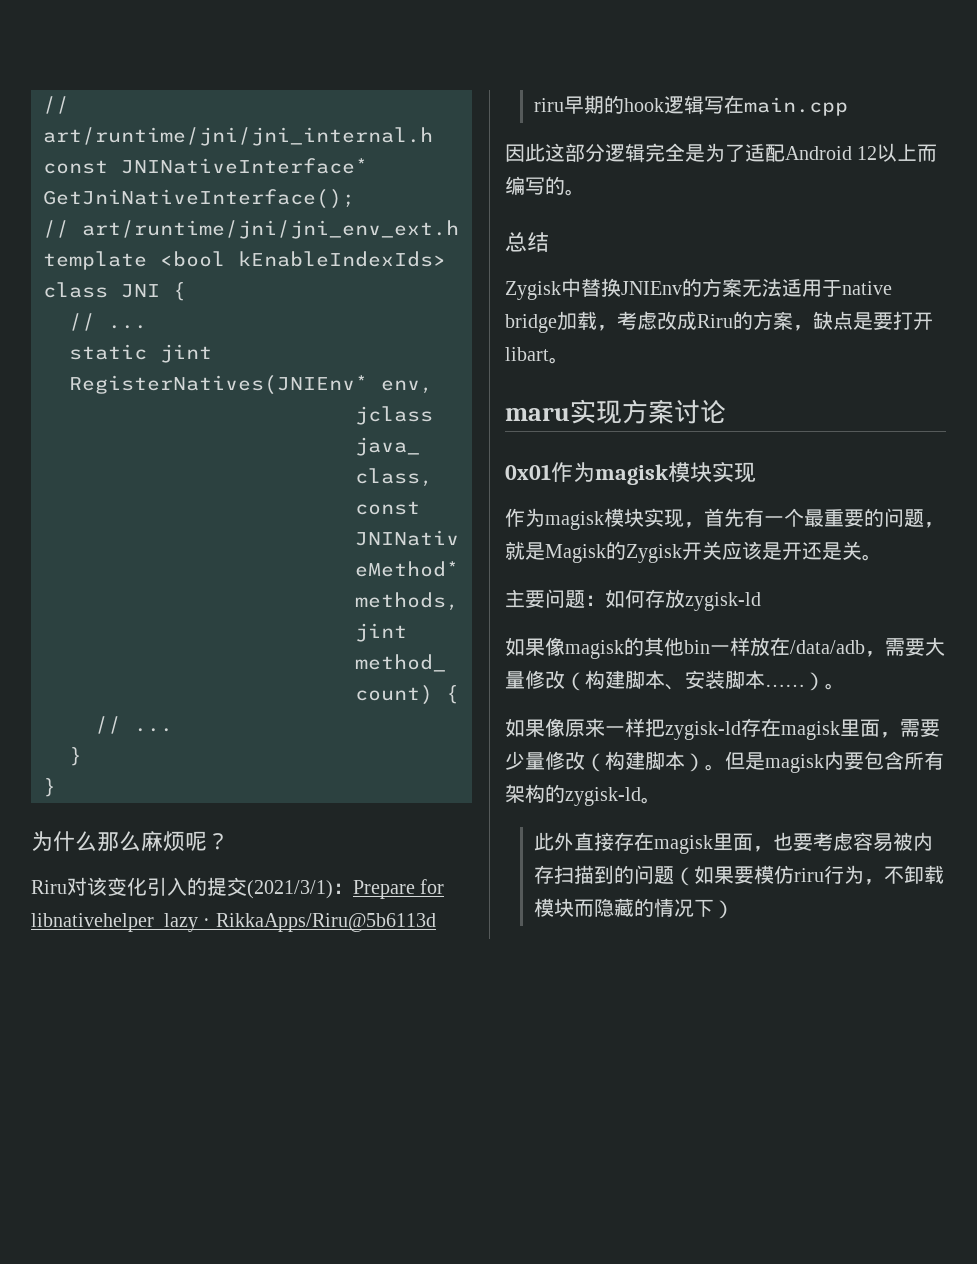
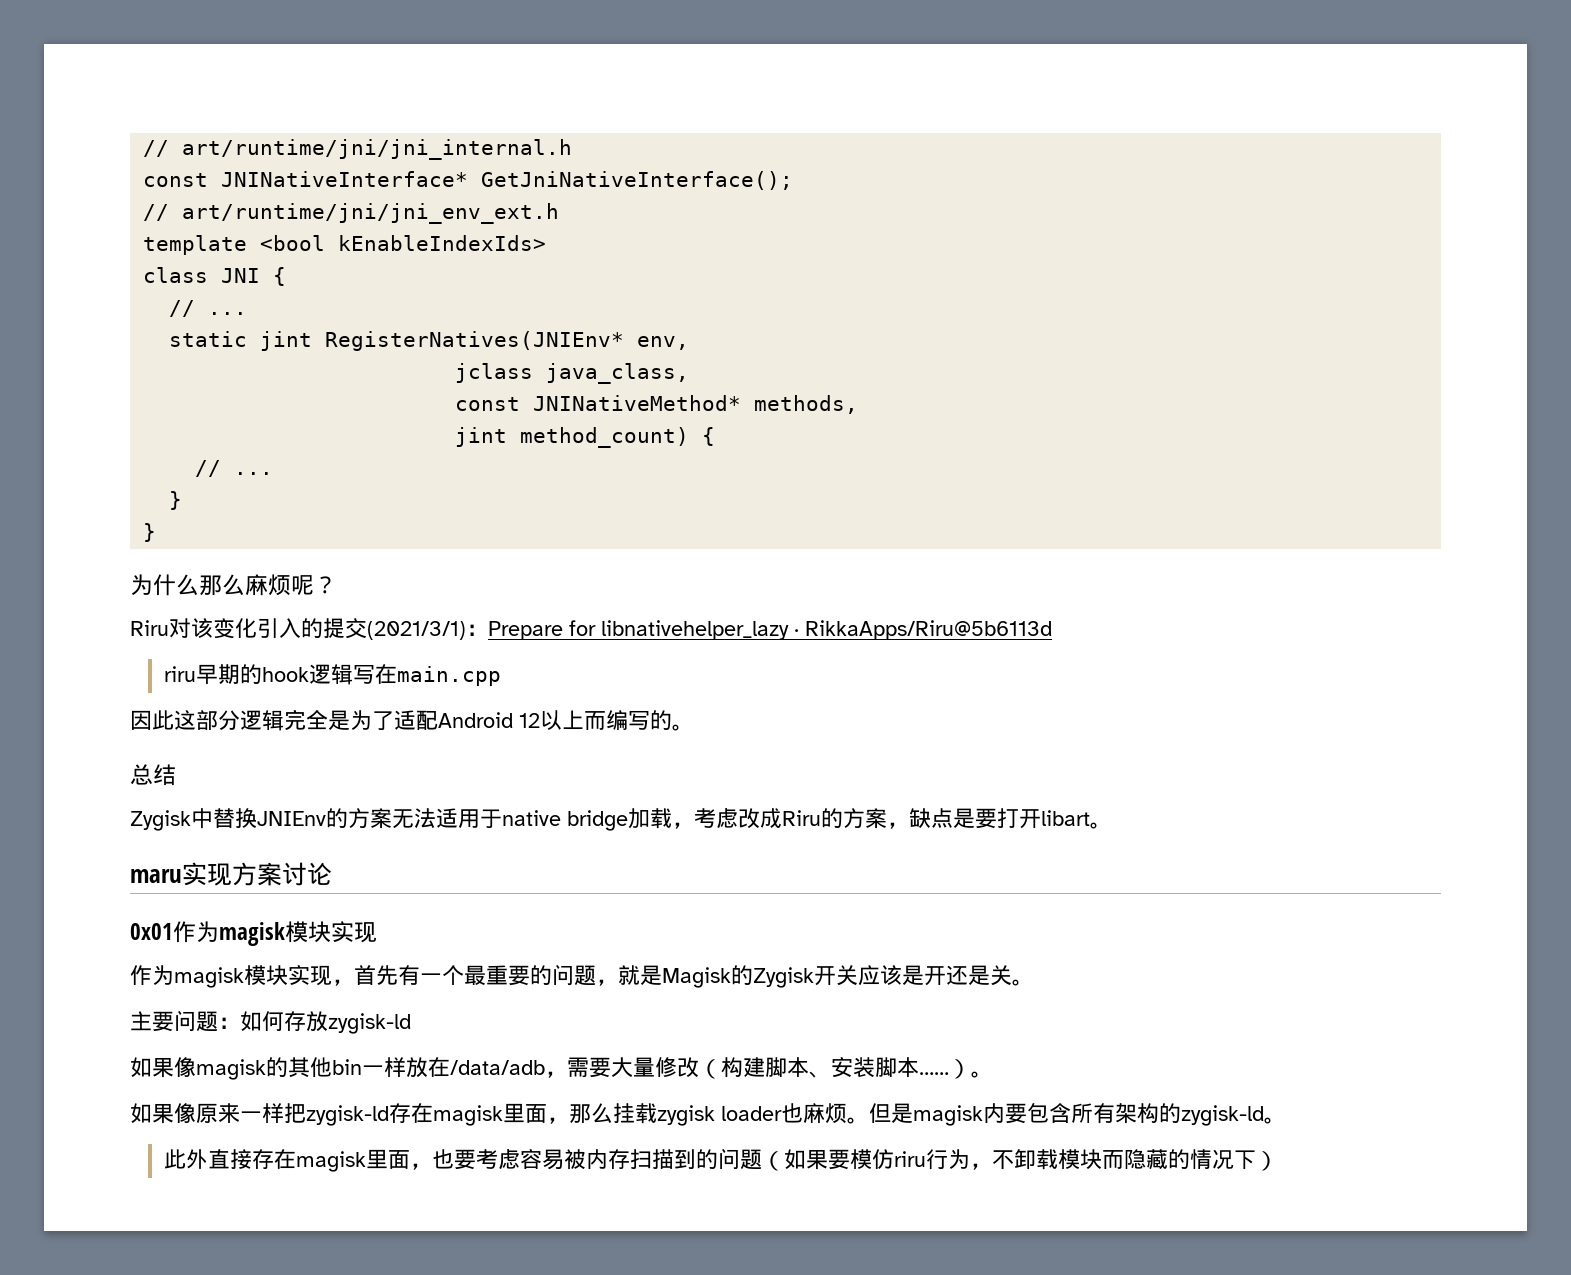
[900,719,940,737] [505,751,705,772] 需要少量修改（构建脚本） -> [569,1103,847,1126] 那么挂载zygisk loader也麻烦

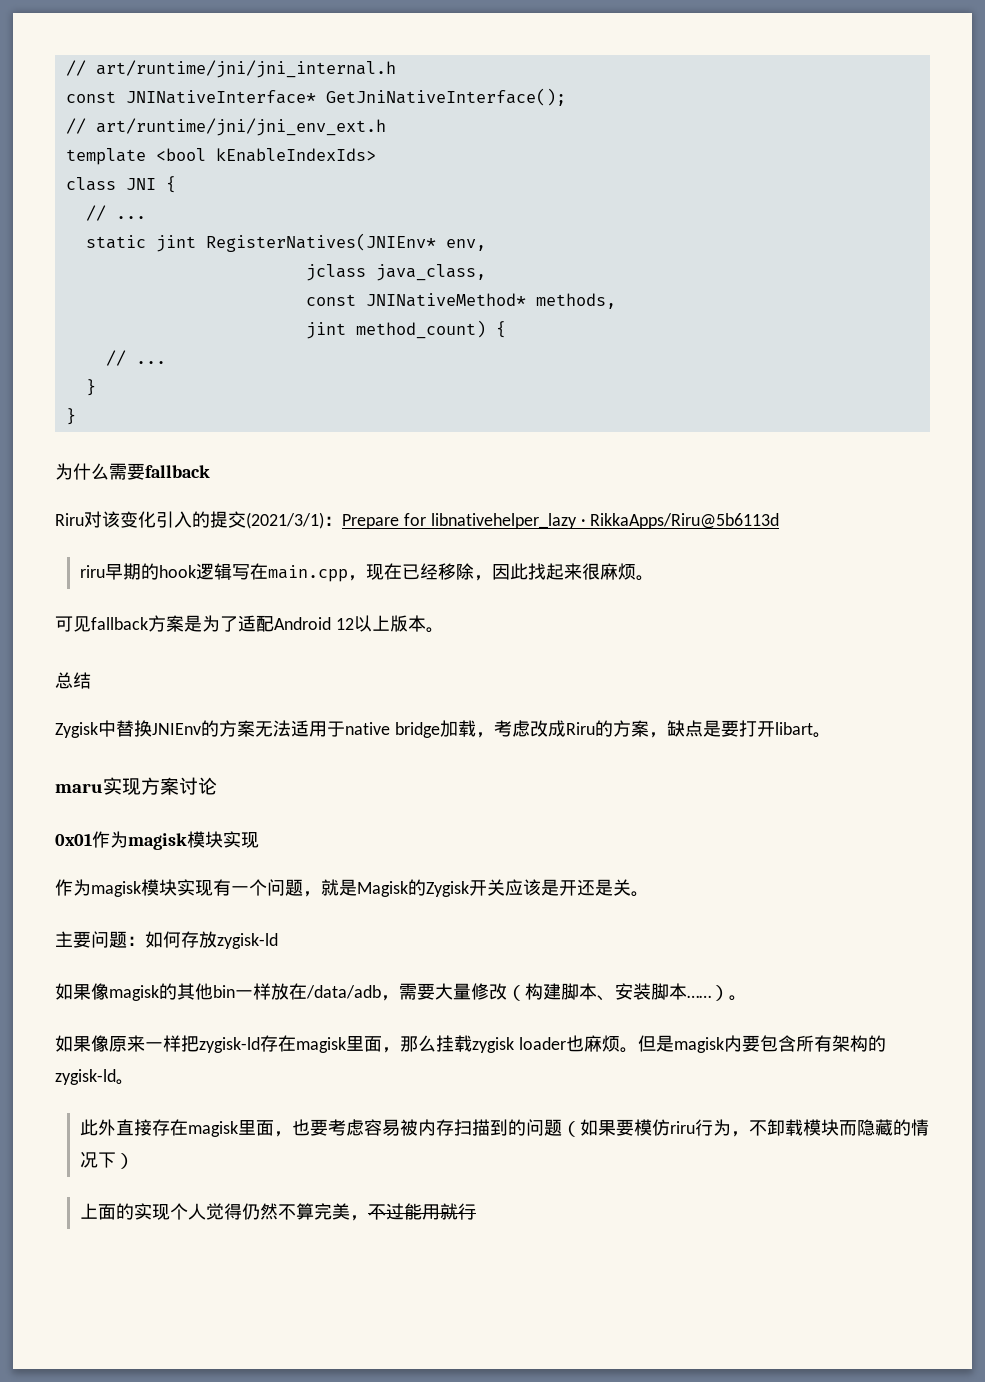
[199,574,337,596] 那么麻烦呢？ -> [109,463,210,480] 需要fallback
[130,709,328,731] // 因此这部分逻辑完全 -> [348,563,655,581] [55,615,184,632] ，现在已经移除，因此找起来很麻烦。 // 可见fallback方案
[584,710,672,731] 而编写的 -> [389,615,426,632] 版本
[332,965,552,986] ，首先有一个最重要的 -> [213,879,267,896] 有一个
(1278, 1161) none -> [80,1203,477,1221] // 上面的实现个人觉得仍然不算完美，不过能用就行

